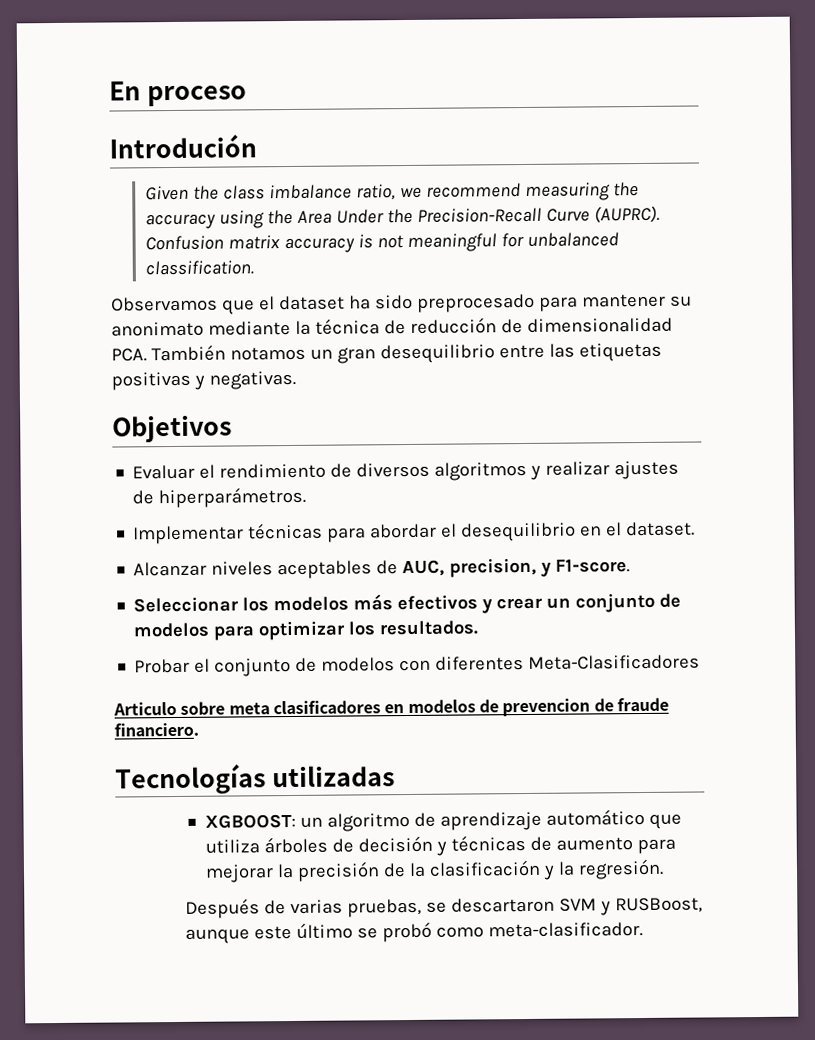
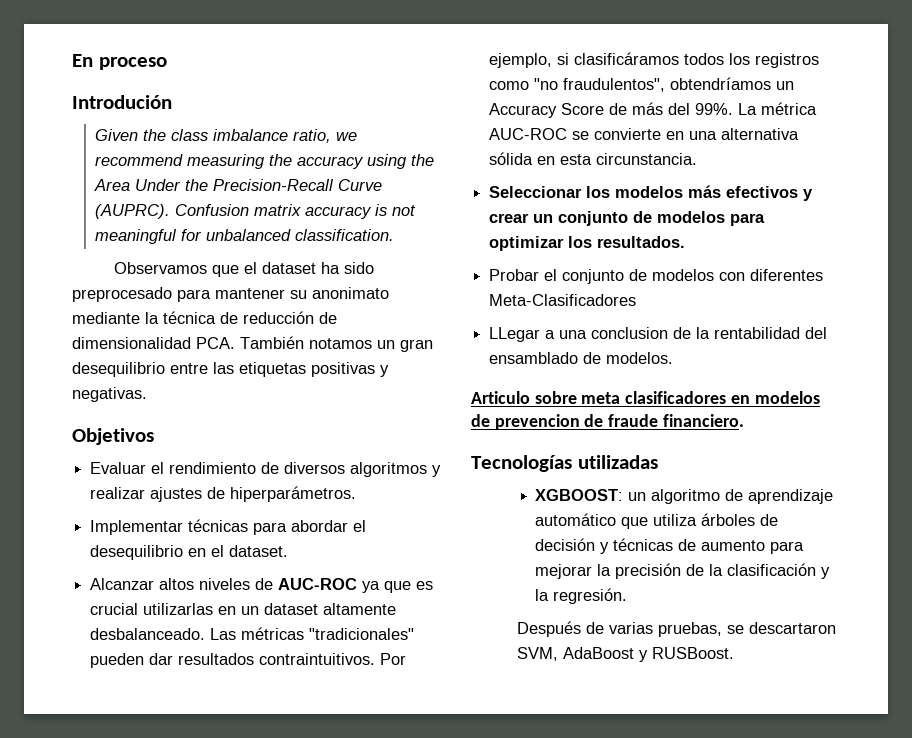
[211,557,631,580] niveles aceptables de AUC, precision, y F1-score. -> [159,578,434,593] [90,603,397,615] [90,627,415,640] [90,653,407,668] [489,52,820,68] [489,77,795,92] [489,102,818,118] [489,128,800,140] [489,152,698,165] altos niveles de AUC-ROC ya que es crucial utilizarlas en un dataset altamente desbalanceado. Las métricas "tradicionales" pueden dar resultados contraintuitivos. Por ejemplo, si clasificáramos todos los registros como "no fraudulentos", obtendríamos un Accuracy Score de más del 99%. La métrica AUC-ROC se convierte en una alternativa sólida en esta circunstancia.
(701, 662) none -> [489,327,828,342] [489,352,674,364] // LLegar a una conclusion de la rentabilidad del ensamblado de modelos.
[559,897,704,916] [185,921,644,944] SVM y RUSBoost, aunque este último se probó como meta-clasificador. -> [517,647,735,662] SVM, AdaBoost y RUSBoost.

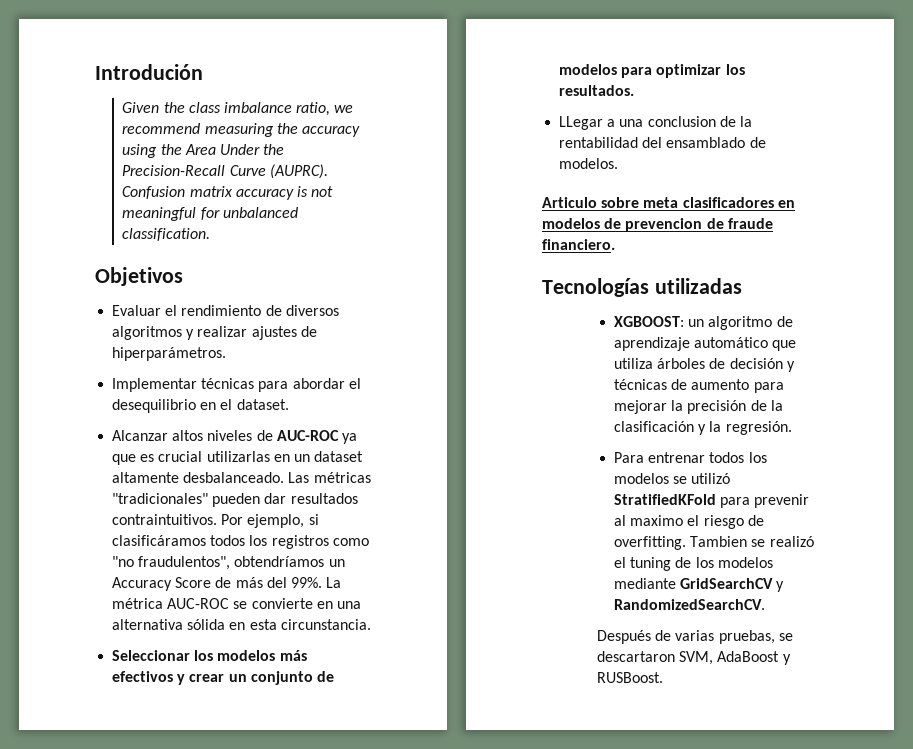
[72,54,167,70] En proceso // -> (95, 72) none
[114,262,375,277] [72,287,389,302] [72,311,337,324] [72,336,433,352] [72,362,389,377] [72,387,147,402] // Observamos que el dataset ha sido preprocesado para mantener su anonimato mediante la técnica de reducción de dimensionalidad PCA. También notamos un gran desequilibrio entre las etiquetas positivas y negativas. -> (211, 234) none
[489,269,824,284] [489,294,637,306] // Probar el conjunto de modelos con diferentes Meta-Clasificadores -> (635, 90) none
(628, 596) none -> [614,452,767,463] [614,473,731,484] [614,494,810,508] [614,515,764,529] [614,536,814,550] [614,557,773,571] [614,578,785,592] [614,599,766,610] // Para entrenar todos los modelos se utilizó StratifiedKFold para prevenir al maximo el riesgo de overfitting. Tambien se realizó el tuning de los modelos mediante GridSearchCV y RandomizedSearchCV.

